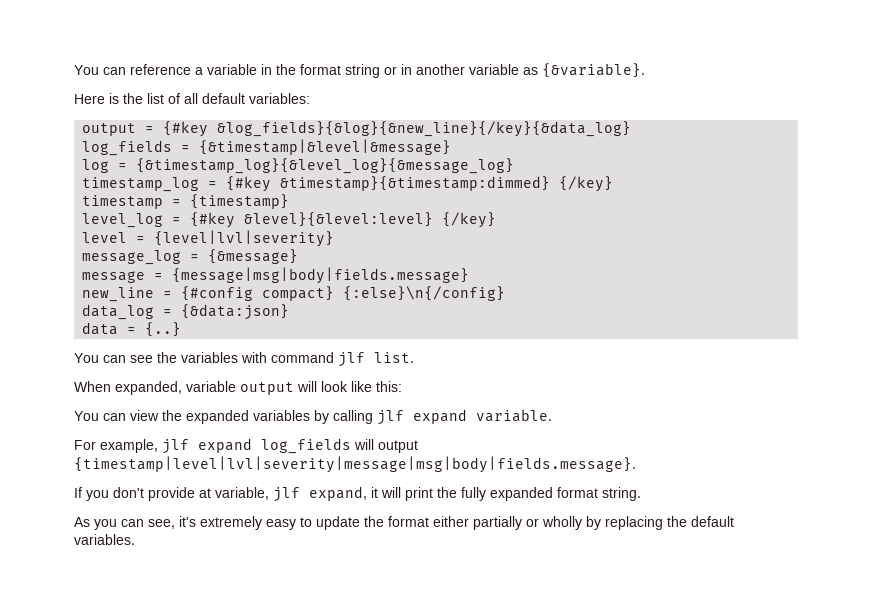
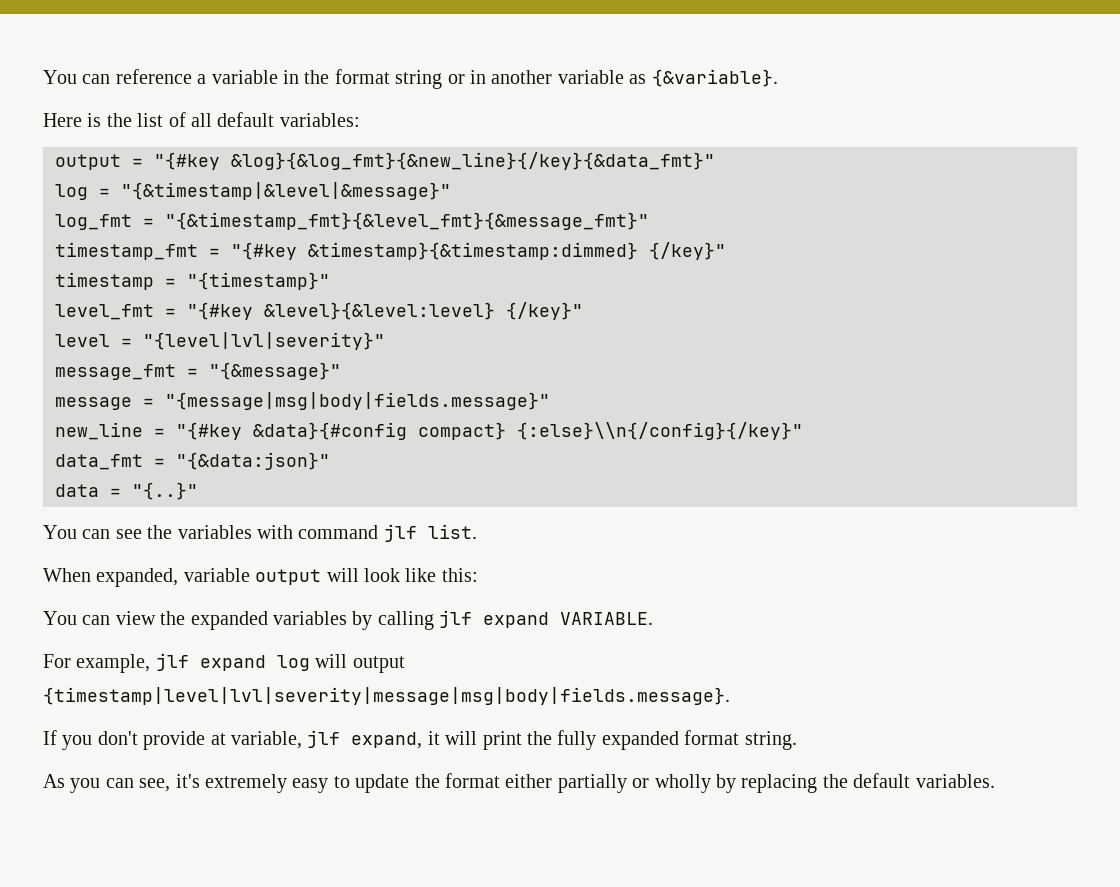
[163,121,632,137] [82,139,452,156] [82,158,515,174] [82,176,614,192] [82,194,290,209] [82,212,497,228] [82,230,335,247] [82,249,299,265] {#key &log_fields}{&log}{&new_line}{/key}{&data_log} // log_fields = {&timestamp|&level|&message} // log = {&timestamp_log}{&level_log}{&message_log} // timestamp_log = {#key &timestamp}{&timestamp:dimmed} {/key} // timestamp = {timestamp} // level_log = {#key &level}{&level:level} {/key} // level = {level|lvl|severity} // message_log = {&message} -> [154,152,715,170] [55,182,451,200] [55,212,649,230] [55,242,726,260] [55,272,330,290] [55,302,583,320] [55,332,385,350] [55,362,341,380] "{#key &log}{&log_fmt}{&new_line}{/key}{&data_fmt}" // log = "{&timestamp|&level|&message}" // log_fmt = "{&timestamp_fmt}{&level_fmt}{&message_fmt}" // timestamp_fmt = "{#key &timestamp}{&timestamp:dimmed} {/key}" // timestamp = "{timestamp}" // level_fmt = "{#key &level}{&level:level} {/key}" // level = "{level|lvl|severity}" // message_fmt = "{&message}"
[172,267,470,284] {message|msg|body|fields.message} -> [165,392,550,410] "{message|msg|body|fields.message}"
[181,286,506,301] [82,304,290,320] {#config compact} {:else}\n{/config} // data_log = {&data:json} -> [176,422,803,440] [55,452,330,470] "{#key &data}{#config compact} {:else}\\n{/config}{/key}" // data_fmt = "{&data:json}"
[145,322,182,337] {..} -> [132,482,198,500] "{..}"
[476,409,552,422] variable. -> [560,612,654,625] VARIABLE.
[261,438,351,454] log_fields -> [276,655,310,671] log

